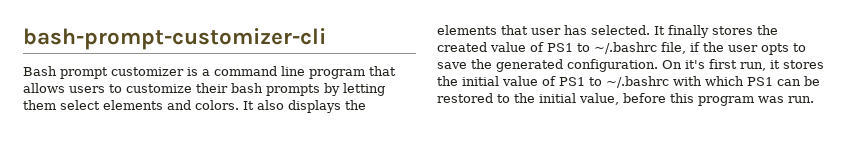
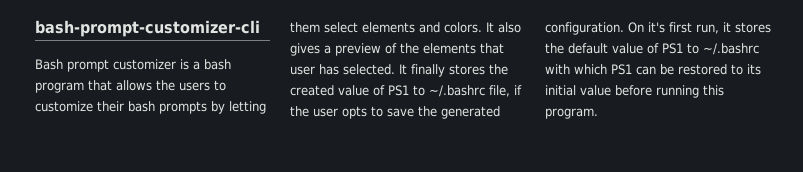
[214,66,305,76] command line -> [204,59,231,70] bash
(65, 88) none -> [156,80,175,91] the
[288,100,341,113] displays -> [290,43,397,56] gives a preview of
[462,76,499,86] initial -> [568,43,608,54] default
[514,93,814,106] the initial value, before this program was run. -> [747,64,761,75] [545,85,724,98] [545,108,598,119] its initial value before running this program.

